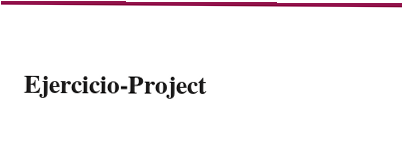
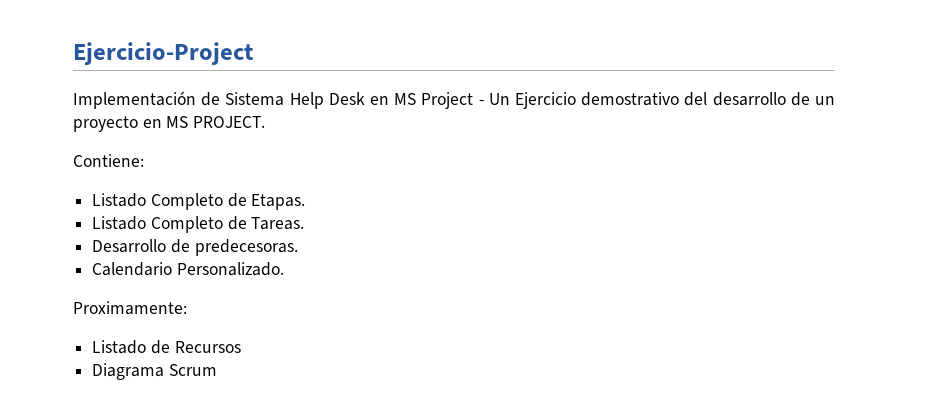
(207, 87) none -> [73,91,835,109] [73,116,266,132] [73,154,144,167] [92,193,306,210] [92,216,305,233] [92,239,298,256] [92,262,284,276] [73,301,187,315] [92,340,241,354] [92,363,217,380] // Implementación de Sistema Help Desk en MS Project - Un Ejercicio demostrativo del desarrollo de un proyecto en MS PROJECT. // Contiene: // Listado Completo de Etapas. // Listado Completo de Tareas. // Desarrollo de predecesoras. // Calendario Personalizado. // Proximamente: // Listado de Recursos // Diagrama Scrum

